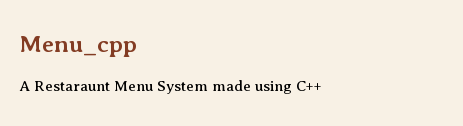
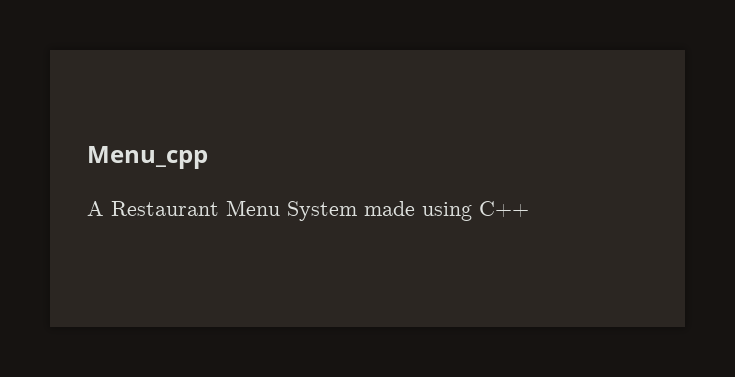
[34,81,111,91] Restaraunt -> [111,201,219,216] Restaurant

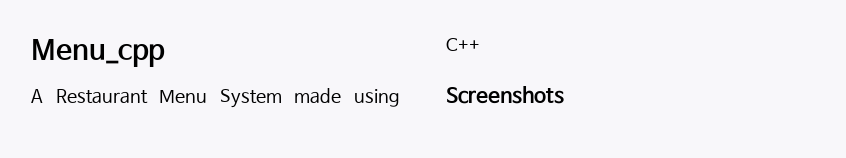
(529, 209) none -> [446,86,564,104] // Screenshots

